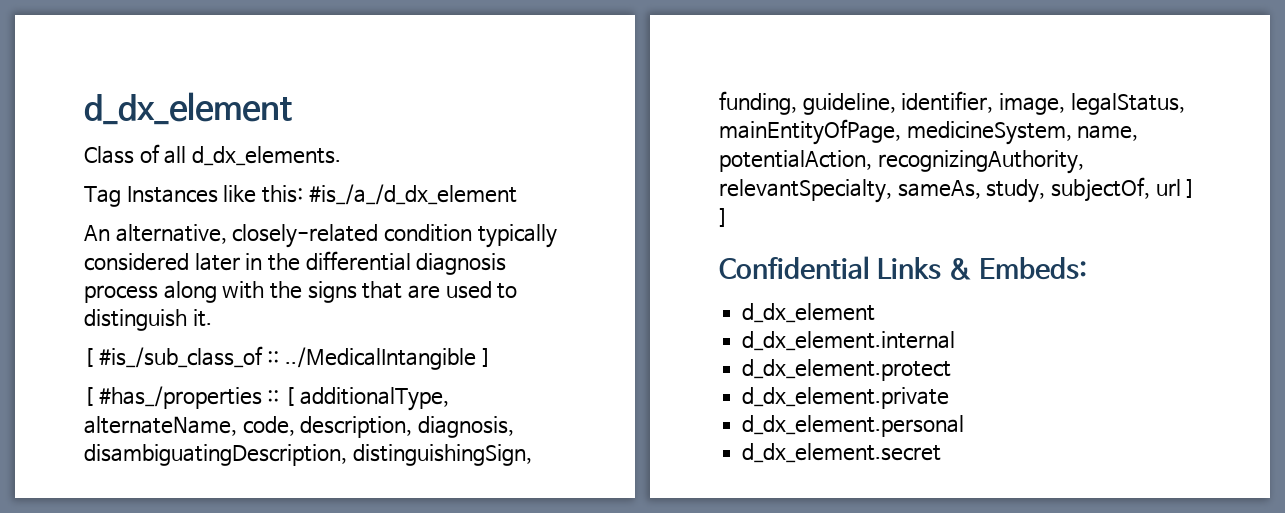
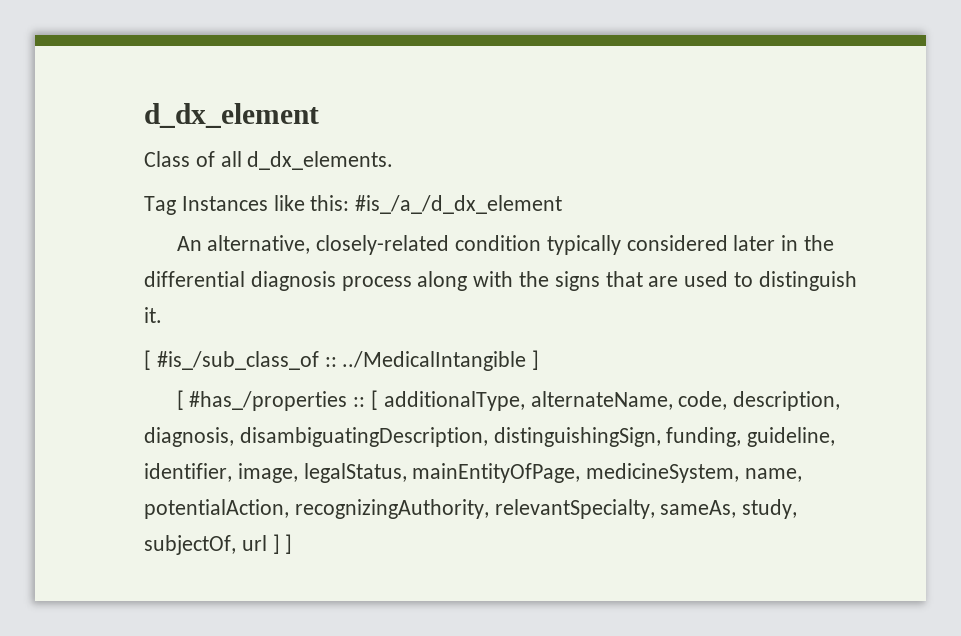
[719,256,1088,280] [742,303,876,323] [742,331,956,351] [742,359,952,381] [742,387,950,409] [742,415,965,437] [742,443,942,463] // Confidential Links & Embeds: // d_dx_element // d_dx_element.internal // d_dx_element.protect // d_dx_element.private // d_dx_element.personal // d_dx_element.secret -> (293, 544) none

